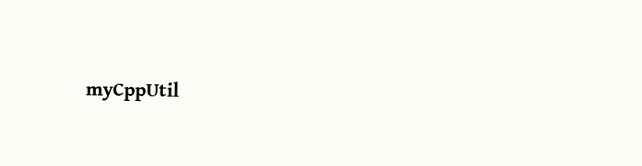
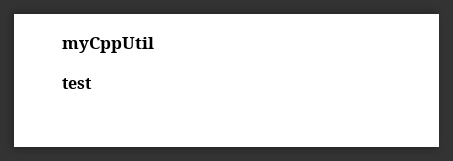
(180, 91) none -> [62,78,92,89] // test

